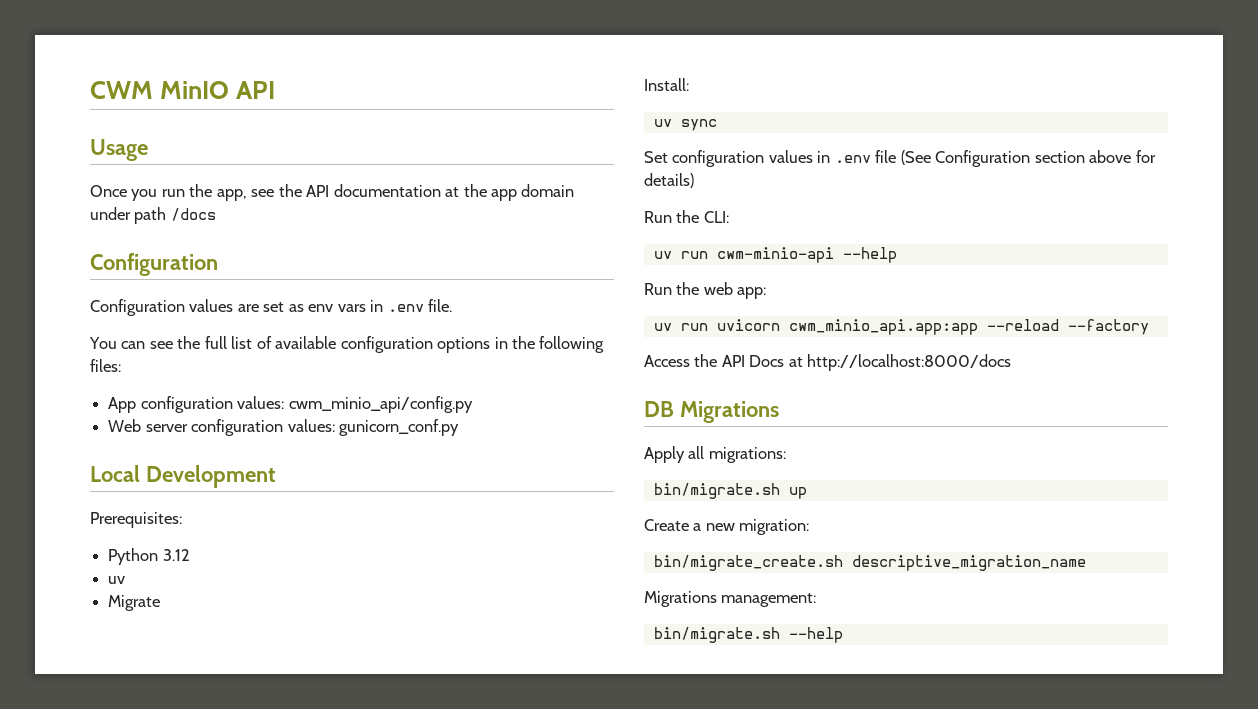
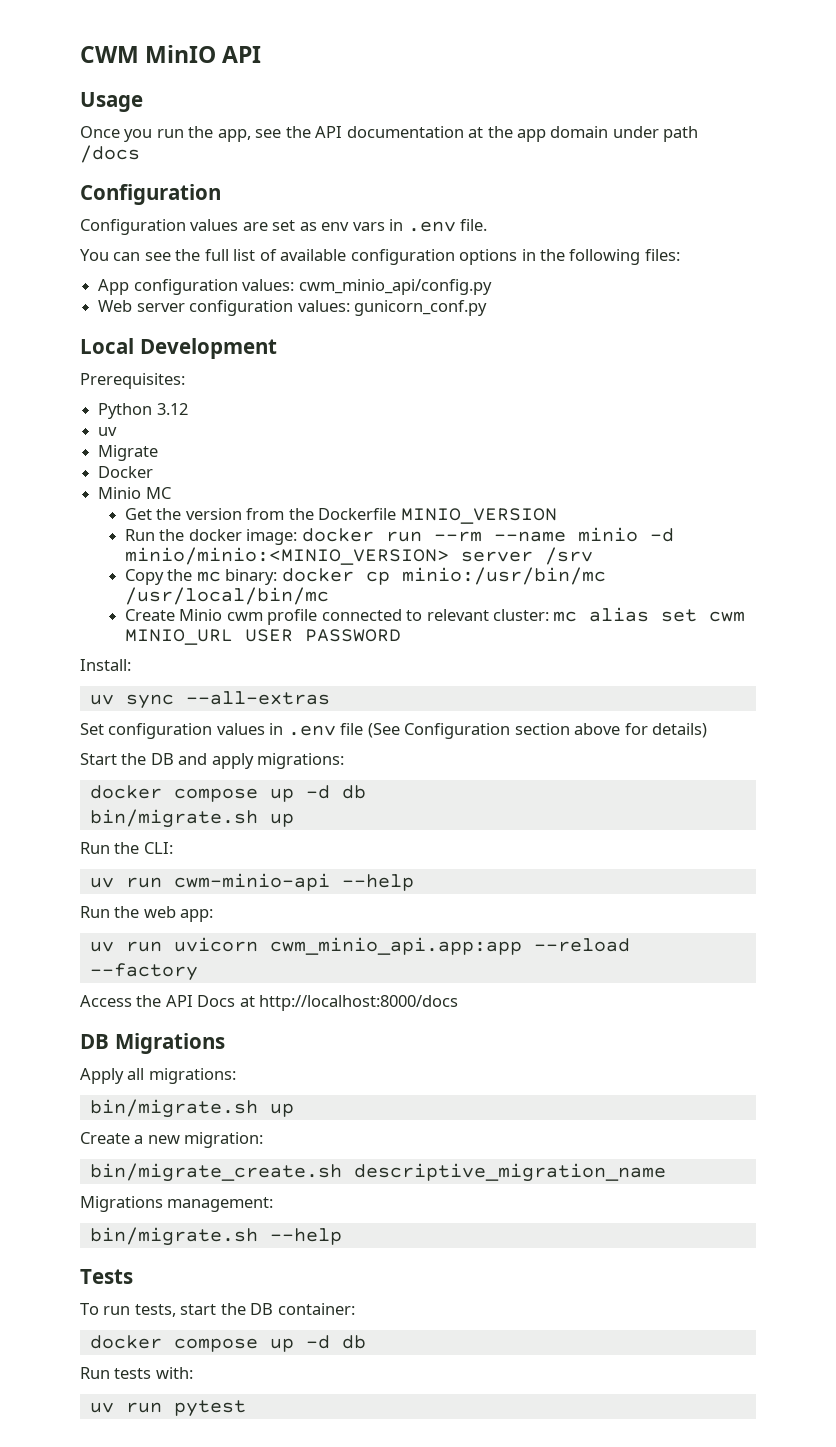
(161, 603) none -> [98,466,154,478] [98,487,171,499] [124,508,557,524] [124,527,674,545] [124,547,593,565] [124,567,606,585] [124,587,329,605] [124,607,746,625] [124,629,401,645] // Docker // Minio MC // Get the version from the Dockerfile MINIO_VERSION // Run the docker image: docker run --rm --name minio -d minio/minio:<MINIO_VERSION> server /srv // Copy the mc binary: docker cp minio:/usr/bin/mc /usr/local/bin/mc // Create Minio cwm profile connected to relevant cluster: mc alias set cwm MINIO_URL USER PASSWORD
(717, 125) none -> [185,691,330,705] --all-extras
(694, 180) none -> [80,753,345,769] [89,785,366,802] [89,809,294,828] // Start the DB and apply migrations: // docker compose up -d db // bin/migrate.sh up
(843, 635) none -> [80,1269,133,1284] [80,1303,355,1317] [89,1335,366,1352] [80,1367,193,1379] [89,1400,246,1417] // Tests // To run tests, start the DB container: // docker compose up -d db // Run tests with: // uv run pytest

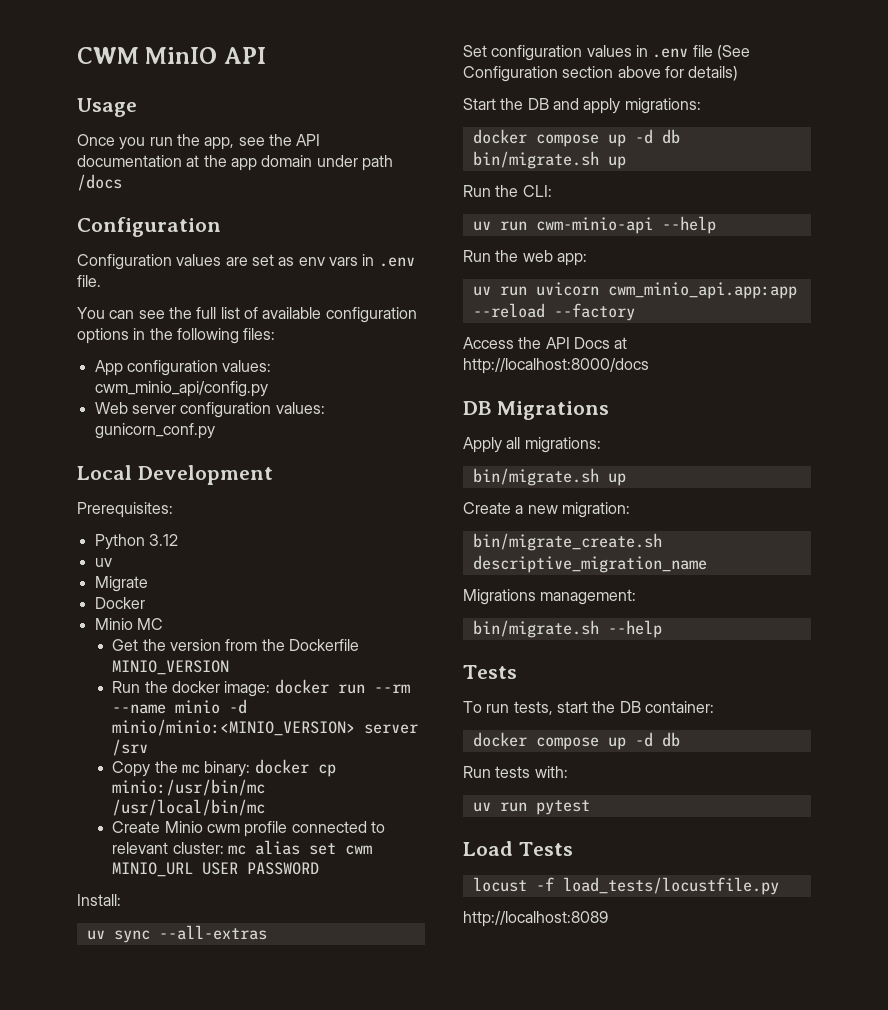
(246, 1408) none -> [463,841,573,856] [472,877,779,895] [463,911,608,927] // Load Tests // locust -f load_tests/locustfile.py // http://localhost:8089

